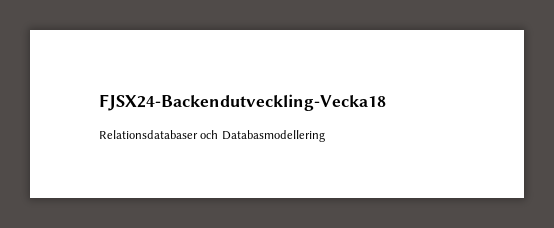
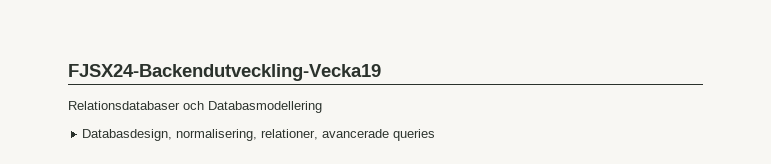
[99,94,386,111] FJSX24-Backendutveckling-Vecka18 -> [68,64,381,81] FJSX24-Backendutveckling-Vecka19
(325, 136) none -> [82,129,436,141] // Databasdesign, normalisering, relationer, avancerade queries

